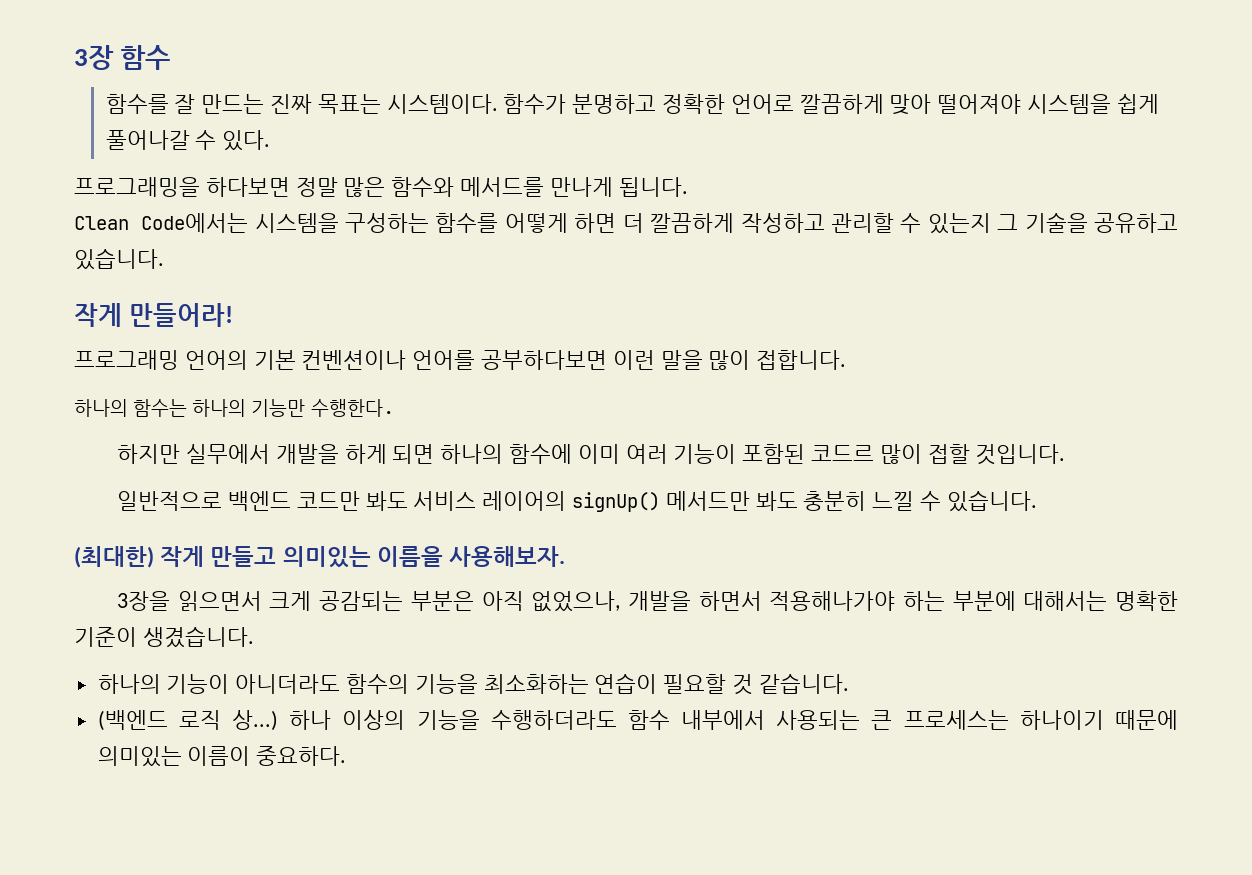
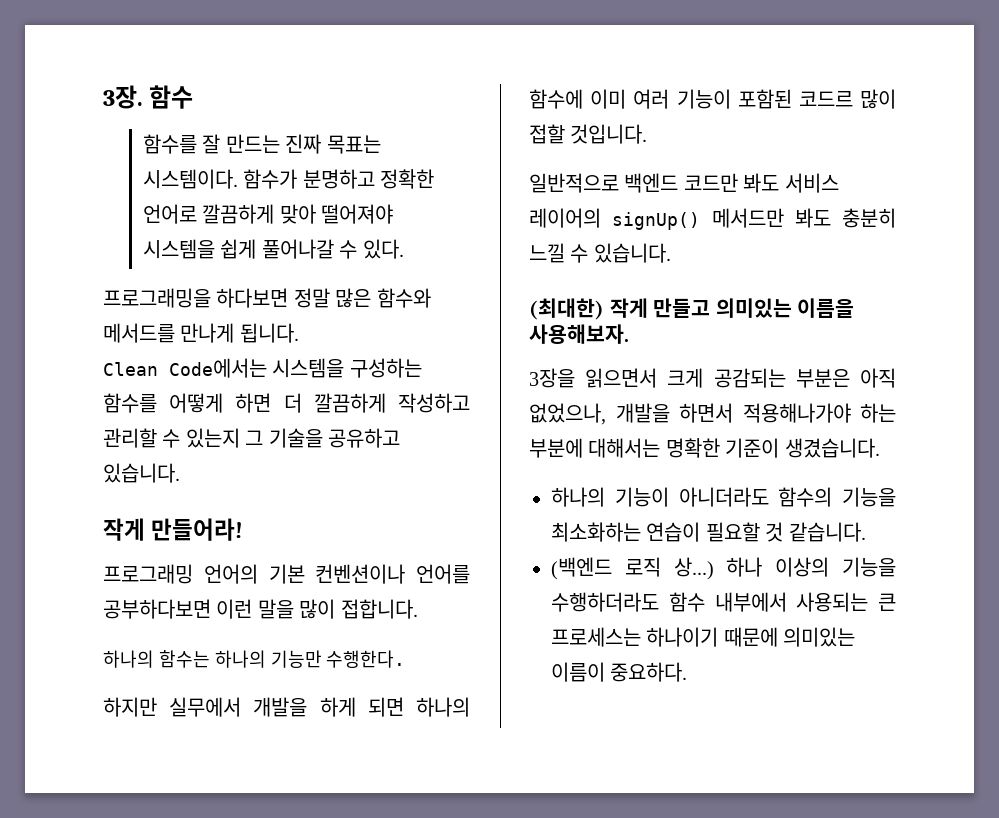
[74,45,114,70] 3장 -> [103,85,143,109] 3장.

